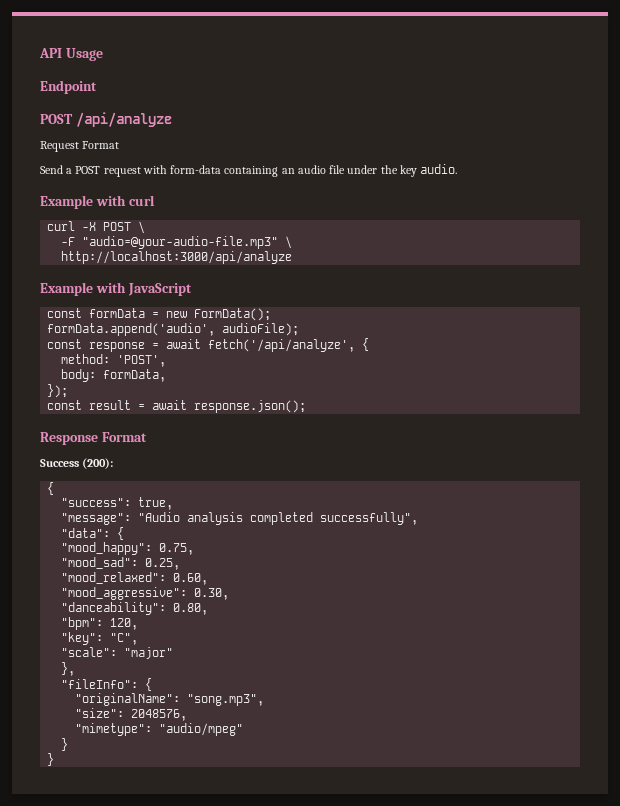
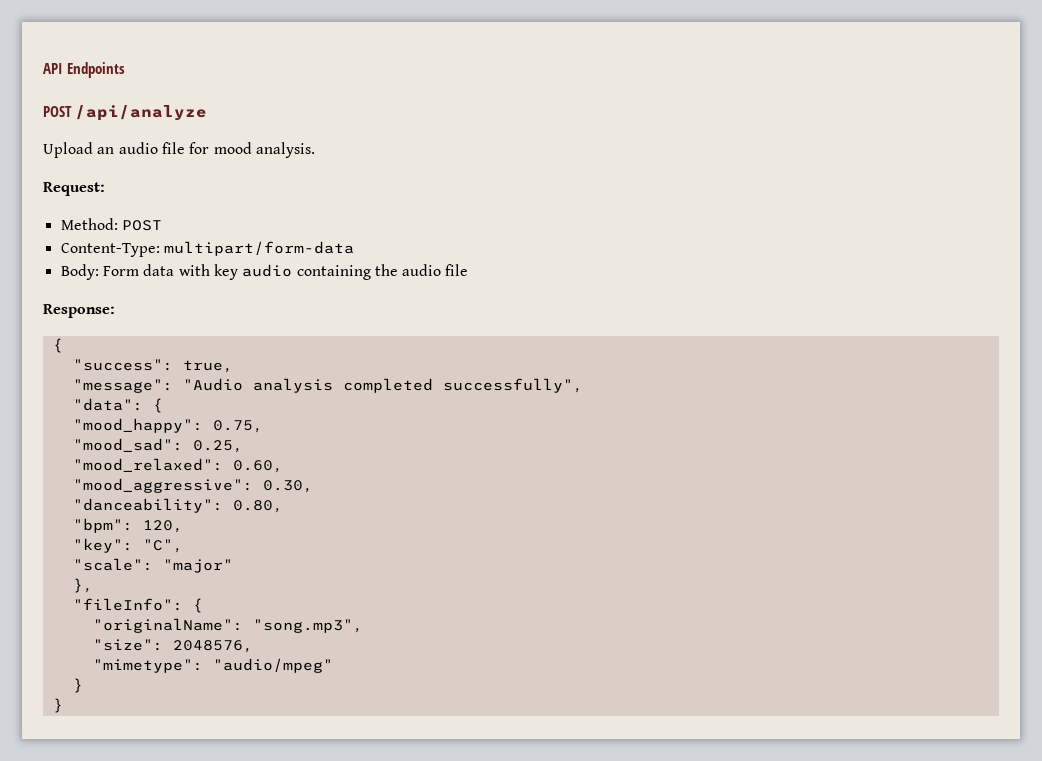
[65,48,103,61] [40,80,97,94] Usage // Endpoint -> [67,62,125,78] Endpoints
[40,141,120,152] [40,164,458,177] [40,195,155,209] [47,221,146,234] [61,236,293,249] [61,251,293,264] [40,282,192,296] [47,308,272,321] [47,323,300,336] [47,338,370,352] [61,354,167,367] [61,369,167,382] [47,384,69,398] [47,400,307,413] [40,432,147,445] [40,458,114,469] Request Format // Send a POST request with form-data containing an audio file under the key audio. // Example with curl // curl -X POST \ // -F "audio=@your-audio-file.mp3" \ // http://localhost:3000/api/analyze // Example with JavaScript // const formData = new FormData(); // formData.append('audio', audioFile); // const response = await fetch('/api/analyze', { // method: 'POST', // body: formData, // }); // const result = await response.json(); // Response Format // Success (200): -> [43,142,315,158] [43,182,105,196] [60,218,162,231] [60,241,354,257] [60,264,469,280] [43,304,115,318] Upload an audio file for mood analysis. // Request: // Method: POST // Content-Type: multipart/form-data // Body: Form data with key audio containing the audio file // Response:

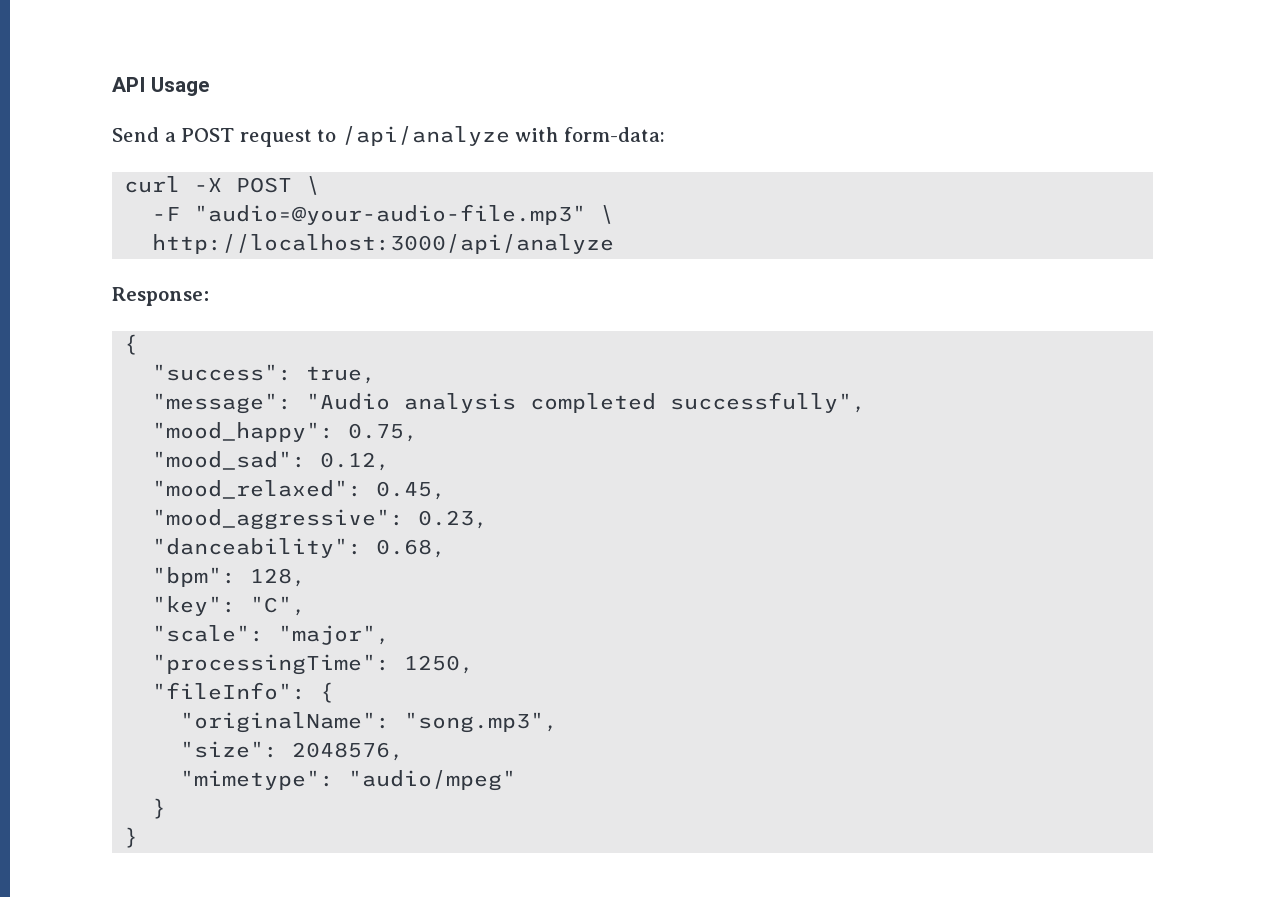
[67,62,125,78] [43,105,207,121] [43,142,315,158] [43,182,105,196] [60,218,162,231] [60,241,354,257] [60,264,469,280] Endpoints // POST /api/analyze // Upload an audio file for mood analysis. // Request: // Method: POST // Content-Type: multipart/form-data // Body: Form data with key audio containing the audio file -> [150,77,209,96] [112,126,665,147] [124,176,321,195] [152,204,615,225] [152,234,615,254] Usage // Send a POST request to /api/analyze with form-data: // curl -X POST \ // -F "audio=@your-audio-file.mp3" \ // http://localhost:3000/api/analyze
[72,398,163,413] // "data": { -> (867, 402) none
[192,440,243,453] 0.25, -> [320,452,391,471] 0.12,
[232,460,283,473] 0.60, -> [376,481,447,500] 0.45,
[262,480,313,493] 0.30, -> [418,510,489,529] 0.23,
[232,500,283,513] 0.80, -> [376,539,447,558] 0.68,
[142,520,183,533] 120, -> [250,568,307,587] 128,
[162,559,233,573] [72,578,93,593] "major" // }, -> [278,625,391,645] [152,654,475,675] "major", // "processingTime": 1250,

